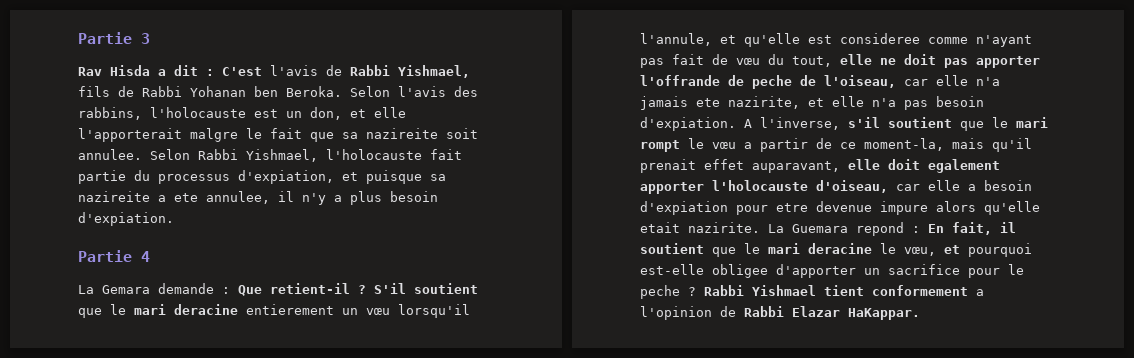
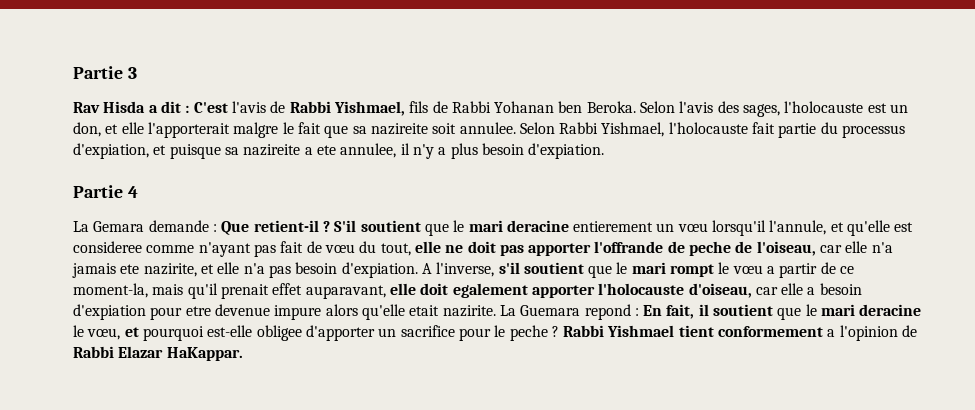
[78,107,142,120] rabbins, -> [743,104,781,117] sages,

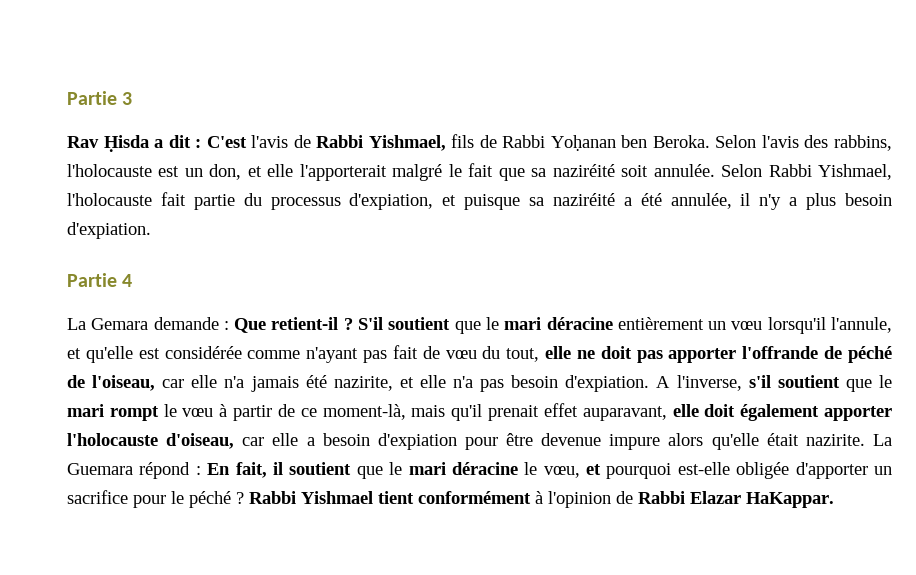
[103,101,146,113] Hisda -> [103,135,149,152] Ḥisda
[494,101,555,113] Yohanan -> [550,135,616,151] Yoḥanan
[743,104,781,117] sages, -> [833,135,892,151] rabbins,
[233,122,279,138] malgre -> [392,164,443,181] malgré
[370,122,516,135] nazireite soit annulee. -> [552,164,715,177] naziréité soit annulée.
[243,143,397,158] nazireite a ete annulee, -> [552,193,732,209] naziréité a été annulée,
[506,220,654,232] deracine entierement -> [546,317,704,330] déracine entièrement
[73,241,142,253] consideree -> [164,346,242,359] considérée
[689,241,732,256] peche -> [848,346,893,363] péché
[120,264,140,274] ete -> [305,375,327,388] été
[767,266,776,274] a -> [219,404,228,417] à
[73,283,148,298] moment-la, -> [322,404,406,420] moment-là,
[452,283,528,298] egalement -> [740,404,820,421] également
[185,306,211,316] etre -> [506,433,534,446] être
[409,305,440,316] etait -> [766,433,799,446] était
[584,304,631,320] repond -> [139,462,191,479] répond
[859,304,922,316] deracine -> [451,462,518,475] déracine
[256,325,302,341] obligee -> [736,462,790,479] obligée
[509,325,548,341] peche -> [189,491,231,508] péché
[718,326,836,337] conformement a -> [418,491,543,504] conformément à

